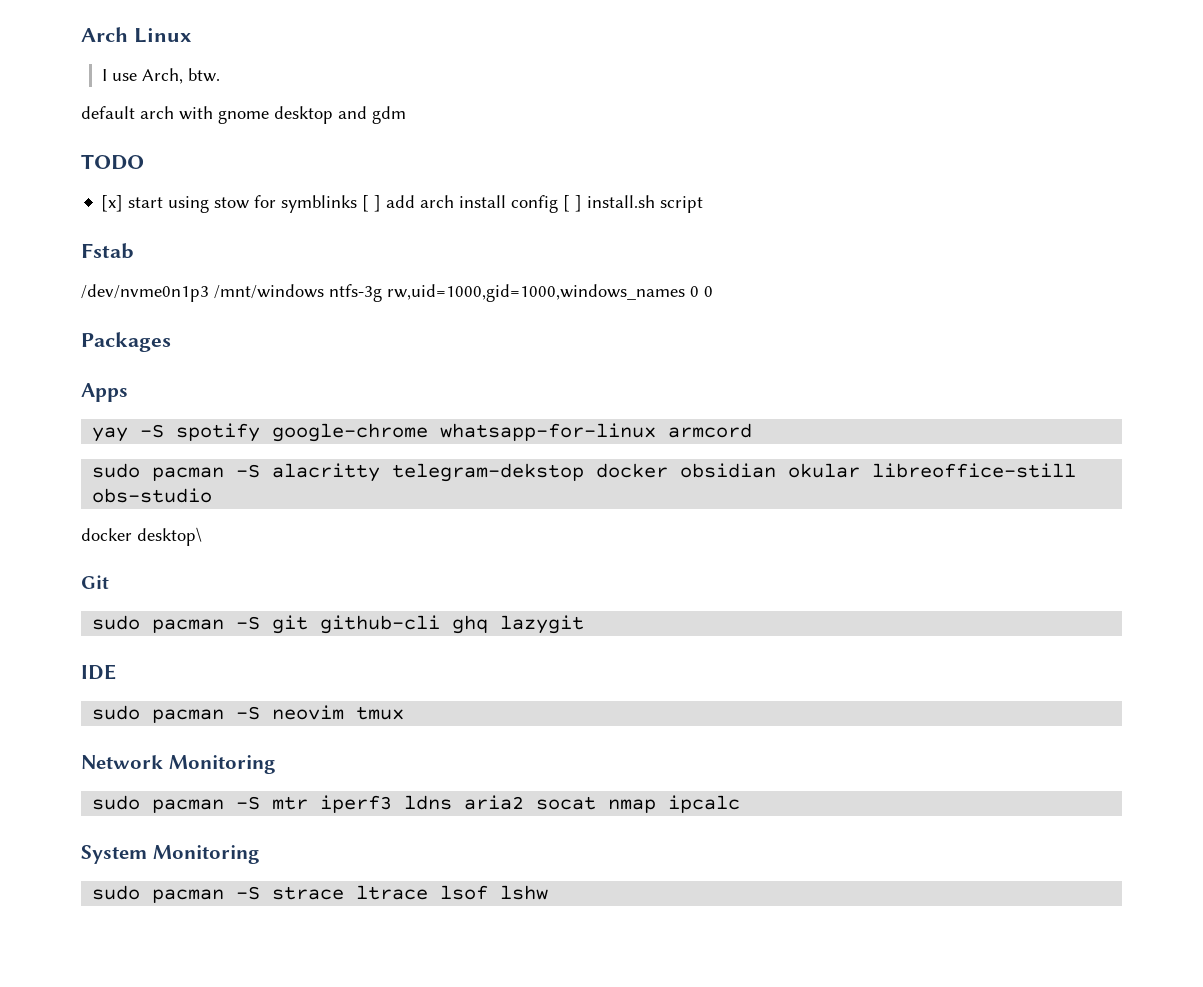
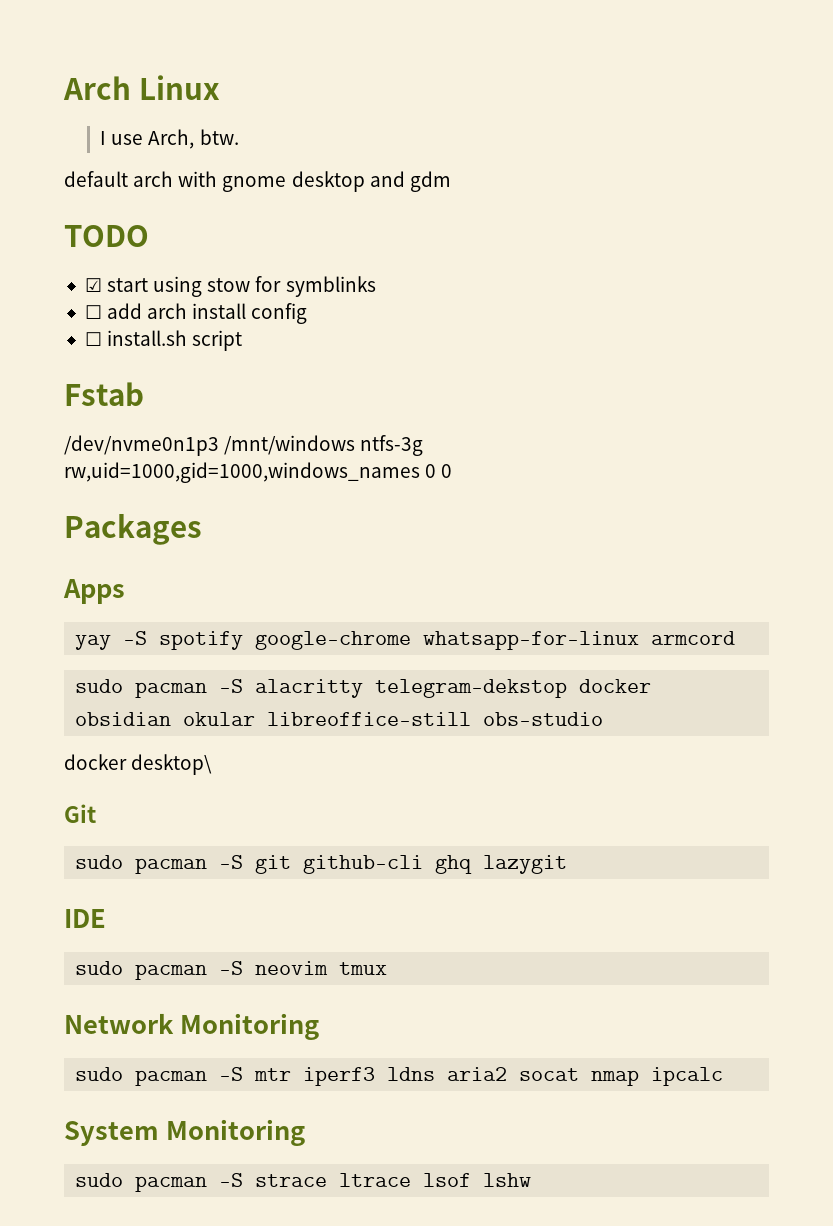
[101,195,124,212] [x] -> [84,278,102,292] ☑
[362,195,382,212] [ ] -> [84,305,102,319] // ☐
[563,195,583,212] [ ] -> [84,332,102,346] // ☐

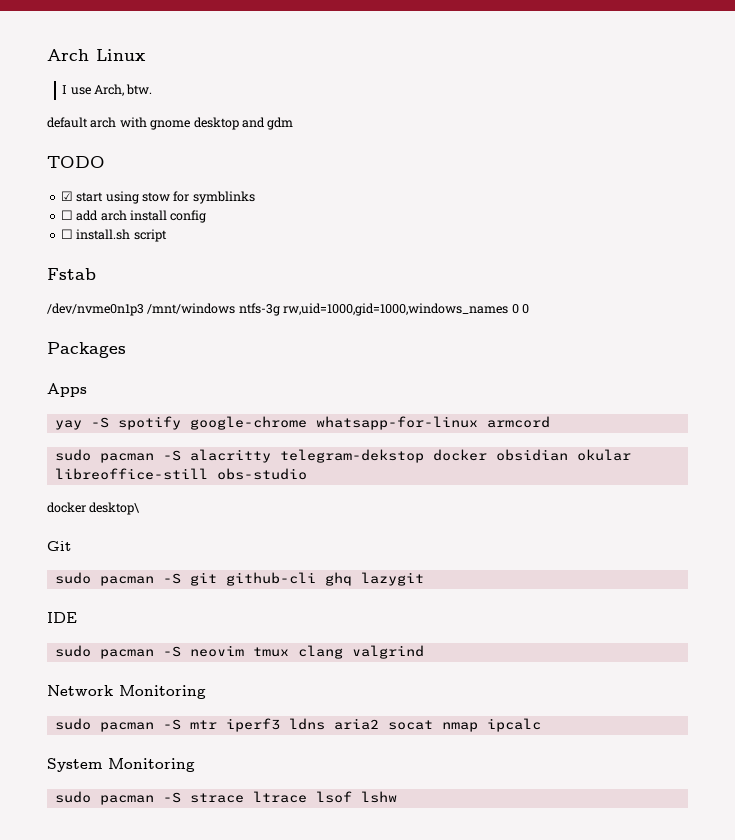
(388, 968) none -> [297,645,424,659] clang valgrind

